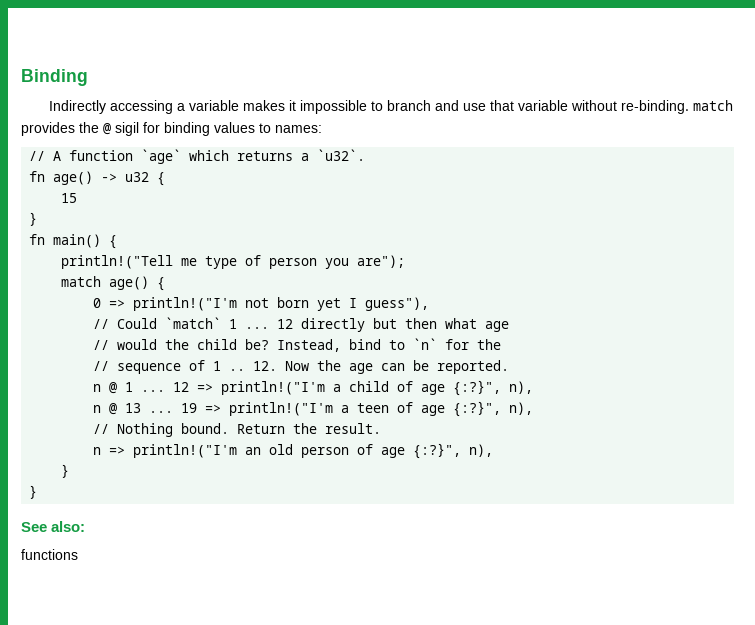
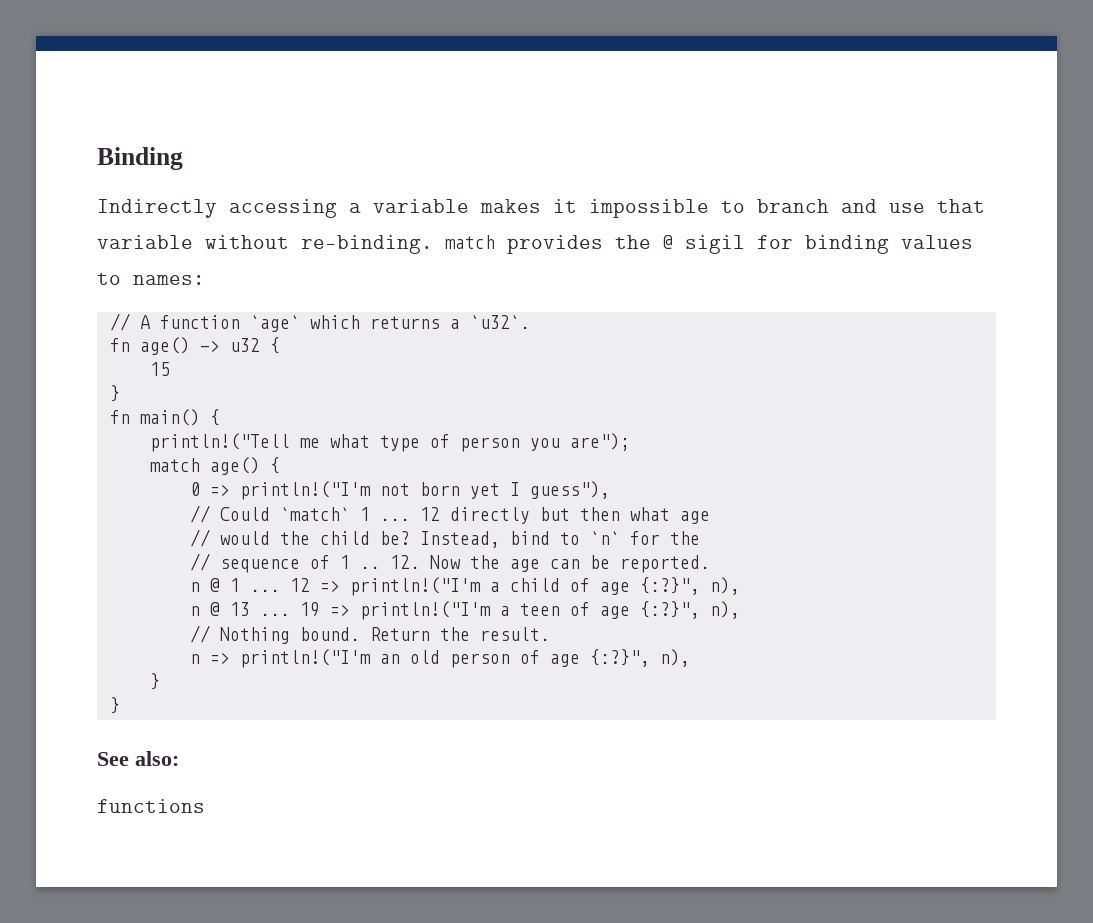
(198, 262) none -> [329,434,370,448] what

